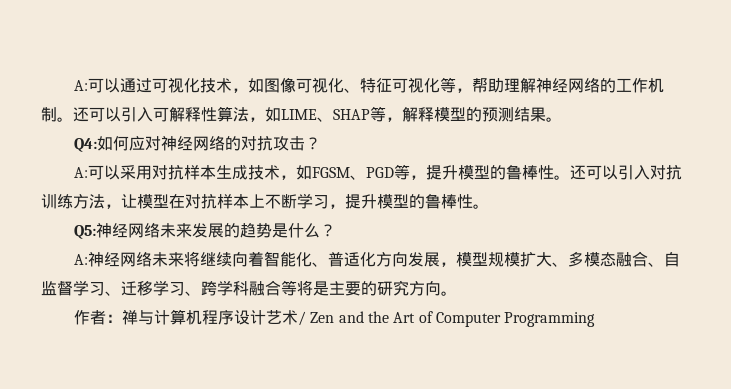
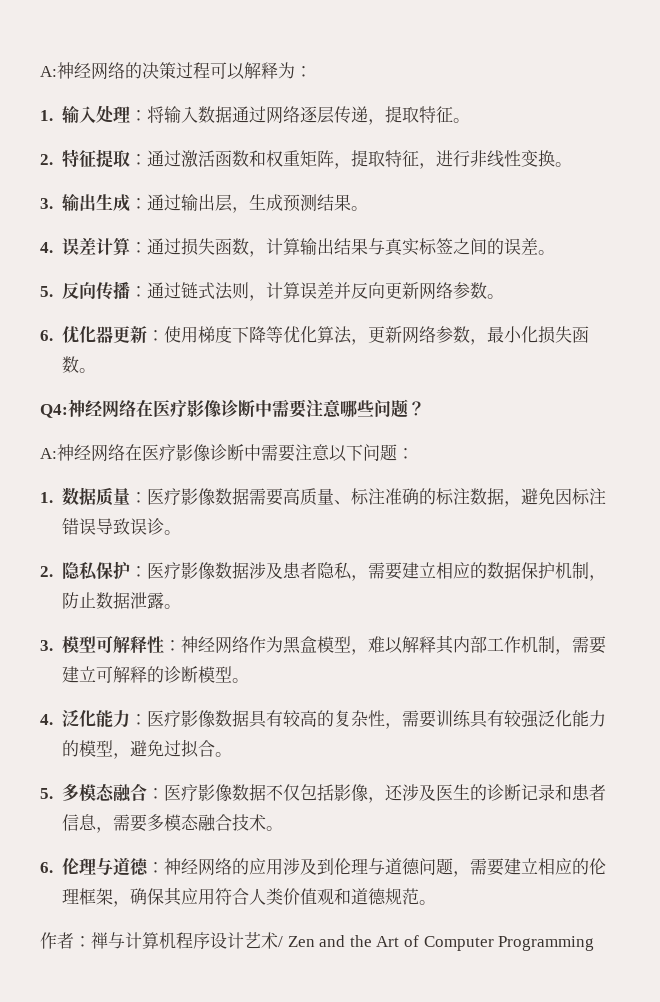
[74,77,665,93] [41,106,562,122] [74,135,322,152] [74,164,683,180] [41,193,489,209] [74,222,337,239] [74,251,681,267] [41,280,441,296] A:可以通过可视化技术，如图像可视化、特征可视化等，帮助理解神经网络的工作机制。还可以引入可解释性算法，如LIME、SHAP等，解释模型的预测结果。 // Q4:如何应对神经网络的对抗攻击？ // A:可以采用对抗样本生成技术，如FGSM、PGD等，提升模型的鲁棒性。还可以引入对抗训练方法，让模型在对抗样本上不断学习，提升模型的鲁棒性。 // Q5:神经网络未来发展的趋势是什么？ // A:神经网络未来将继续向着智能化、普适化方向发展，模型规模扩大、多模态融合、自监督学习、迁移学习、跨学科融合等将是主要的研究方向 -> [40,62,312,80] [40,105,470,125] [40,149,572,169] [40,193,368,213] [40,237,555,257] [40,281,504,301] [40,326,589,345] [61,356,96,373] [40,399,425,418] [40,444,414,462] [40,487,606,507] [61,518,181,535] [40,561,606,581] [61,592,181,609] [40,635,606,655] [61,666,249,683] [40,709,606,729] [61,739,232,759] [40,783,606,803] [61,814,283,833] [40,857,606,877] [61,887,419,907] A:神经网络的决策过程可以解释为： // 1.输入处理：将输入数据通过网络逐层传递，提取特征。 // 2.特征提取：通过激活函数和权重矩阵，提取特征，进行非线性变换。 // 3.输出生成：通过输出层，生成预测结果。 // 4.误差计算：通过损失函数，计算输出结果与真实标签之间的误差。 // 5.反向传播：通过链式法则，计算误差并反向更新网络参数。 // 6.优化器更新：使用梯度下降等优化算法，更新网络参数，最小化损失函数。 // Q4:神经网络在医疗影像诊断中需要注意哪些问题？ // A:神经网络在医疗影像诊断中需要注意以下问题： // 1.数据质量：医疗影像数据需要高质量、标注准确的标注数据，避免因标注错误导致误诊。 // 2.隐私保护：医疗影像数据涉及患者隐私，需要建立相应的数据保护机制，防止数据泄露。 // 3.模型可解释性：神经网络作为黑盒模型，难以解释其内部工作机制，需要建立可解释的诊断模型。 // 4.泛化能力：医疗影像数据具有较高的复杂性，需要训练具有较强泛化能力的模型，避免过拟合。 // 5.多模态融合：医疗影像数据不仅包括影像，还涉及医生的诊断记录和患者信息，需要多模态融合技术。 // 6.伦理与道德：神经网络的应用涉及到伦理与道德问题，需要建立相应的伦理框架，确保其应用符合人类价值观和道德规范

